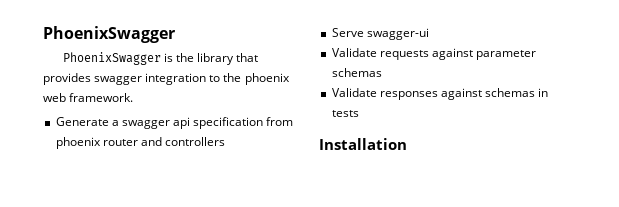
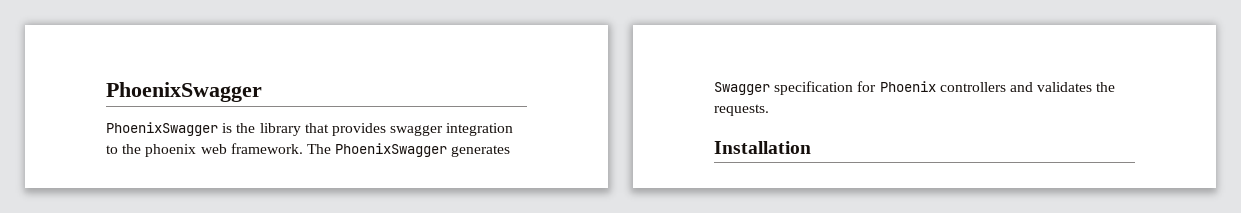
[55,117,294,129] [55,137,225,149] [331,28,429,40] [331,48,536,60] [331,68,382,77] [331,88,549,100] [331,110,359,117] // Generate a swagger api specification from phoenix router and controllers // Serve swagger-ui // Validate requests against parameter schemas // Validate responses against schemas in tests -> [306,143,511,157] [714,81,1116,95] [714,104,769,116] The PhoenixSwagger generates Swagger specification for Phoenix controllers and validates the requests.

